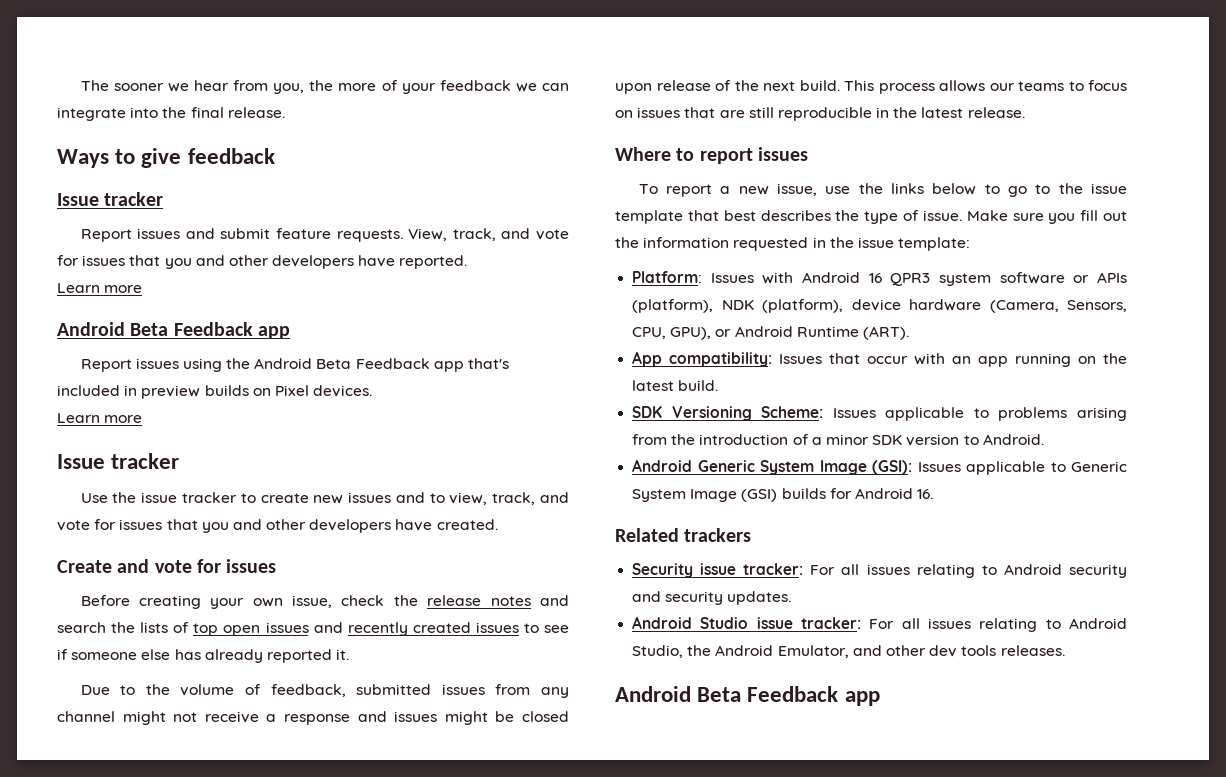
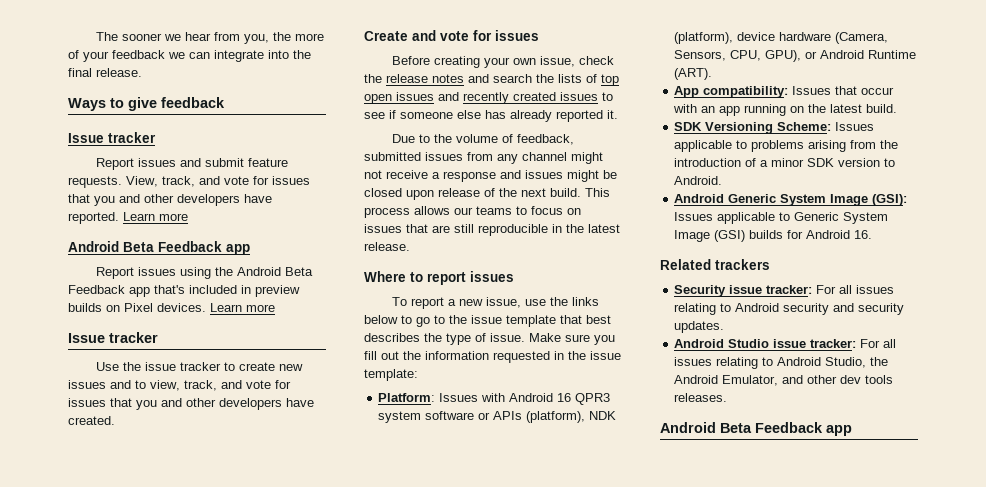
(468, 262) // -> (119, 218) none
(373, 391) // -> (206, 307) none

